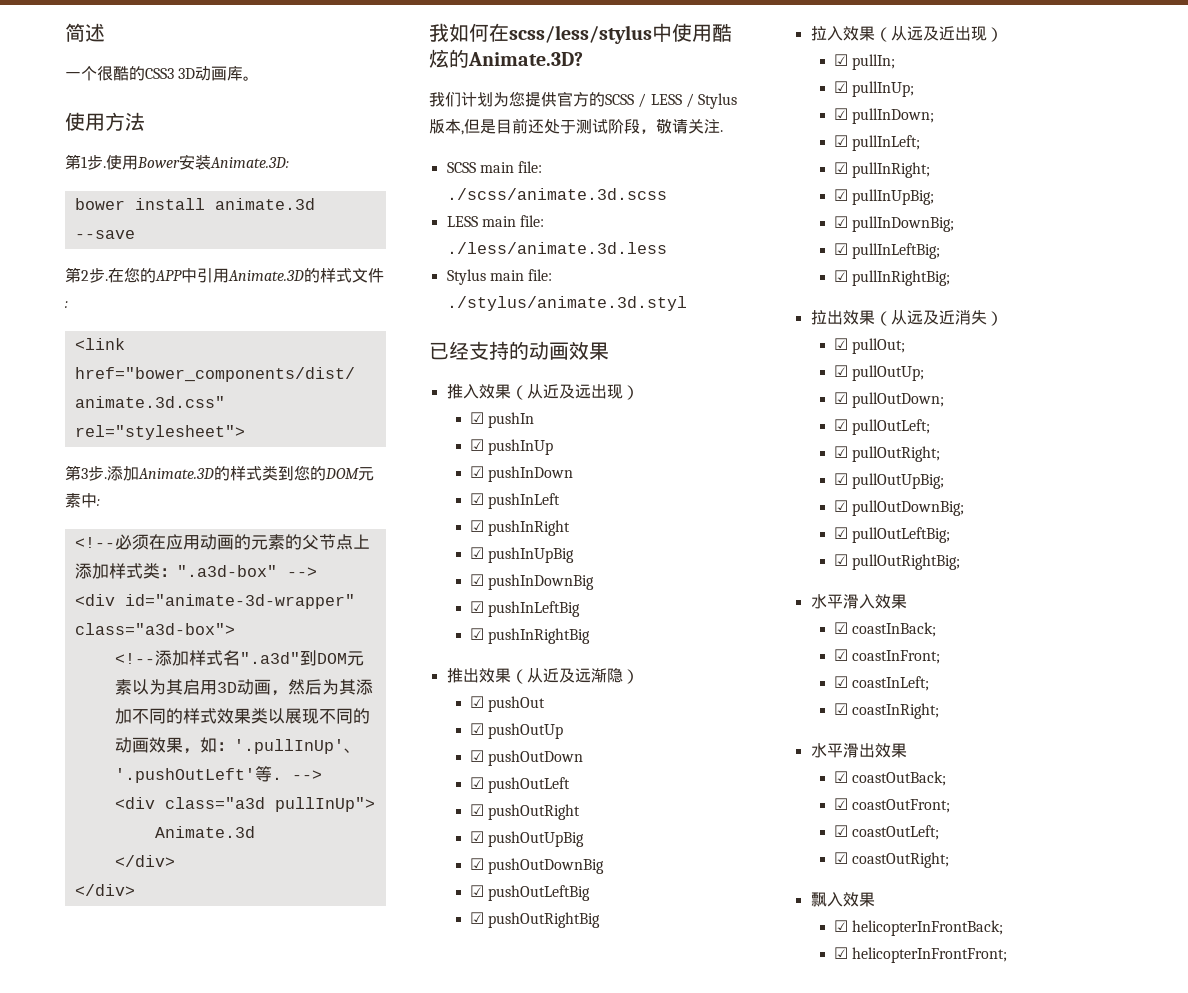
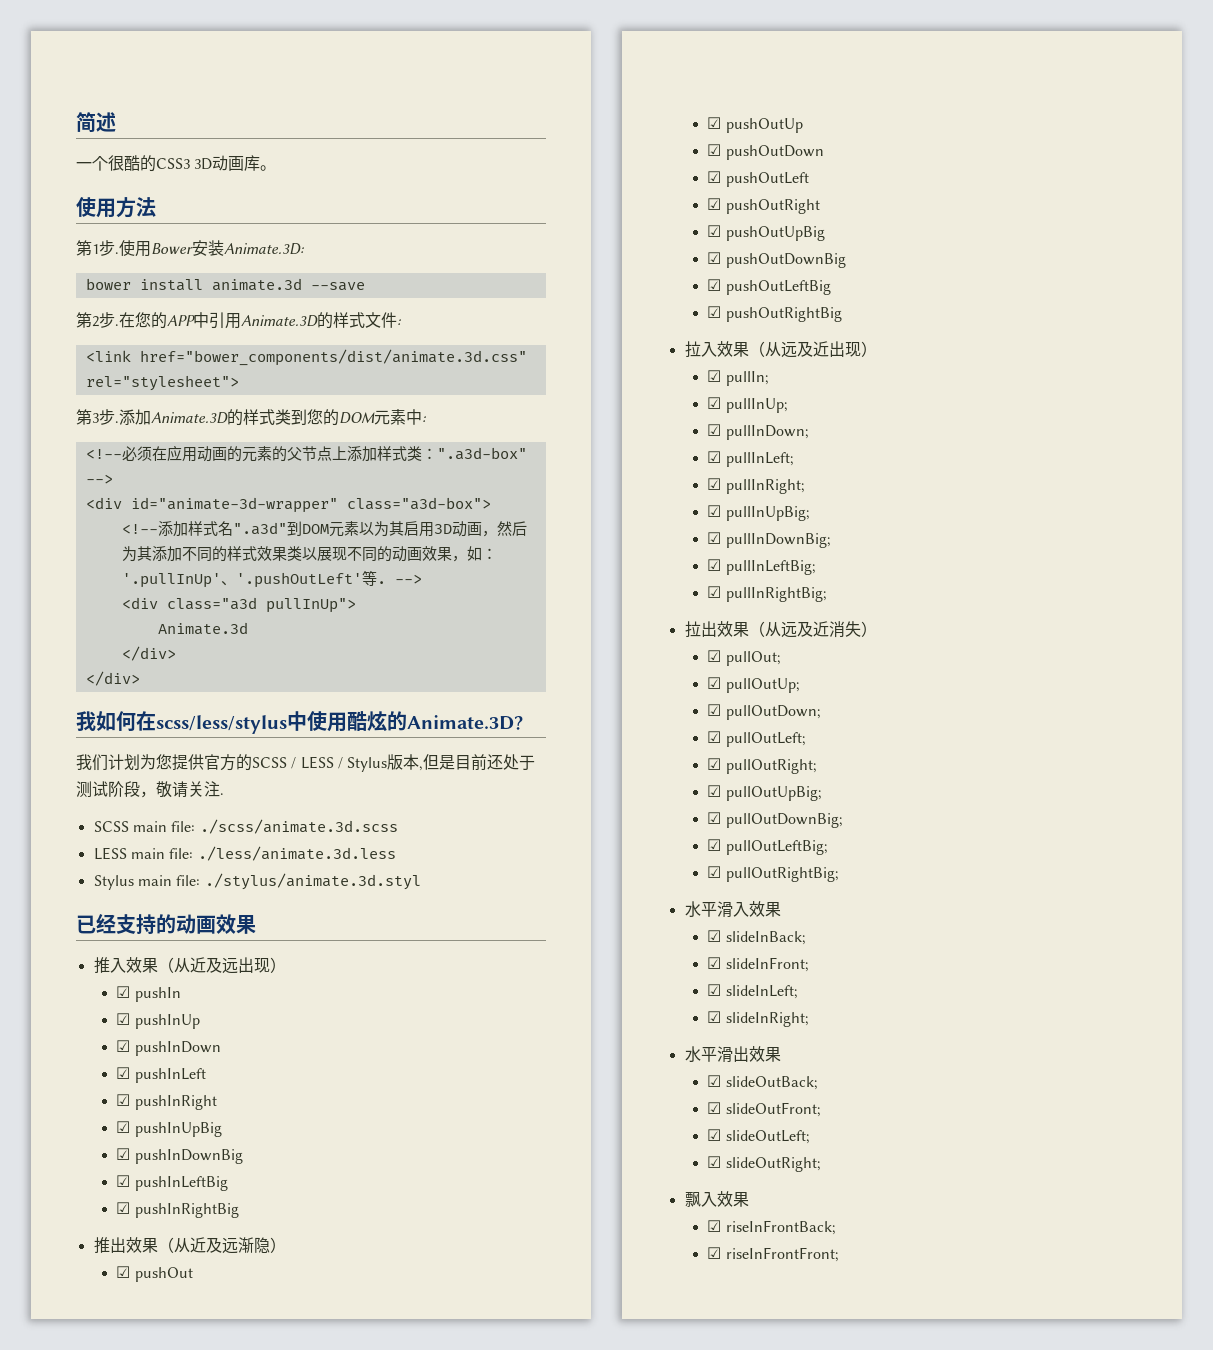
[852,622,937,637] [834,649,941,664] [834,676,930,691] [834,703,940,719] coastInBack; // ☑ coastInFront; // ☑ coastInLeft; // ☑ coastInRight; -> [725,931,806,945] [707,957,809,972] [707,984,798,999] [707,1011,809,1027] slideInBack; // ☑ slideInFront; // ☑ slideInLeft; // ☑ slideInRight;
[852,771,947,786] [834,798,951,813] [834,825,940,840] [834,852,950,868] coastOutBack; // ☑ coastOutFront; // ☑ coastOutLeft; // ☑ coastOutRight; -> [725,1076,818,1090] [707,1102,821,1117] [707,1129,810,1144] [707,1156,821,1172] slideOutBack; // ☑ slideOutFront; // ☑ slideOutLeft; // ☑ slideOutRight;
[852,920,1004,936] [834,947,1008,963] helicopterInFrontBack; // ☑ helicopterInFrontFront; -> [725,1220,836,1235] [707,1247,839,1262] riseInFrontBack; // ☑ riseInFrontFront;

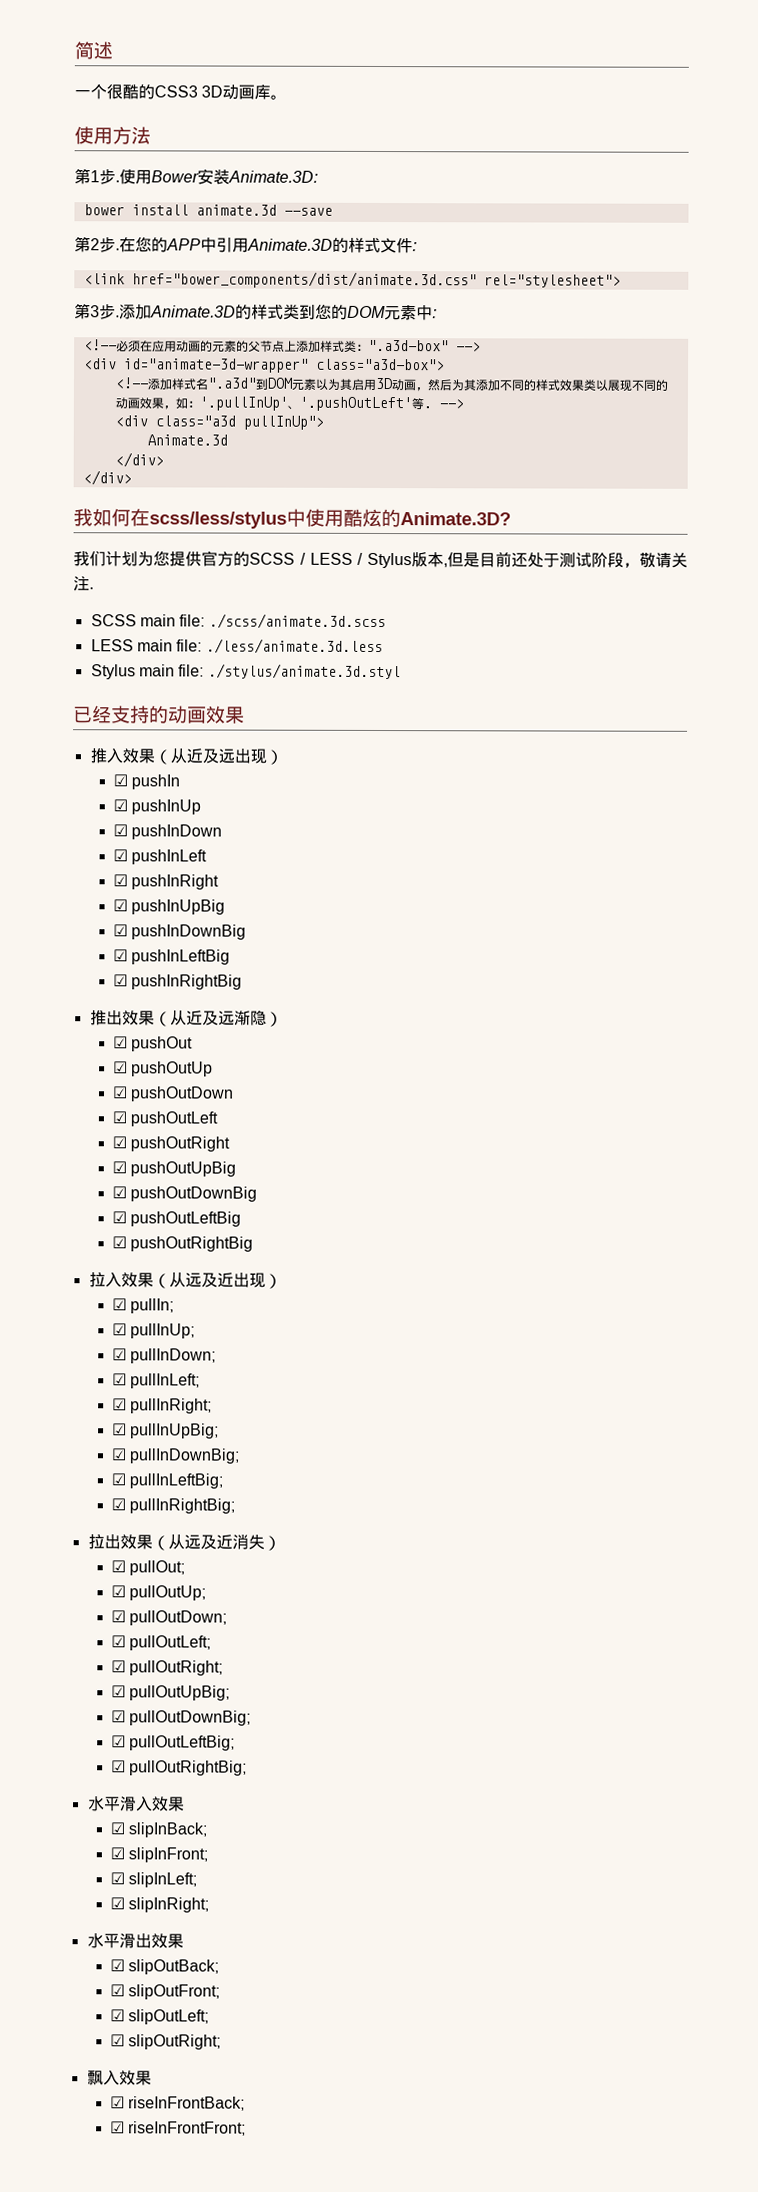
[725,931,806,945] [707,957,809,972] [707,984,798,999] [707,1011,809,1027] slideInBack; // ☑ slideInFront; // ☑ slideInLeft; // ☑ slideInRight; -> [128,1822,208,1838] [109,1847,209,1863] [109,1872,198,1888] [109,1897,210,1913] slipInBack; // ☑ slipInFront; // ☑ slipInLeft; // ☑ slipInRight;
[725,1076,818,1090] [707,1102,821,1117] [707,1129,810,1144] [707,1156,821,1172] slideOutBack; // ☑ slideOutFront; // ☑ slideOutLeft; // ☑ slideOutRight; -> [128,1959,220,1975] [109,1984,221,2000] [109,2009,210,2025] [109,2034,222,2050] slipOutBack; // ☑ slipOutFront; // ☑ slipOutLeft; // ☑ slipOutRight;

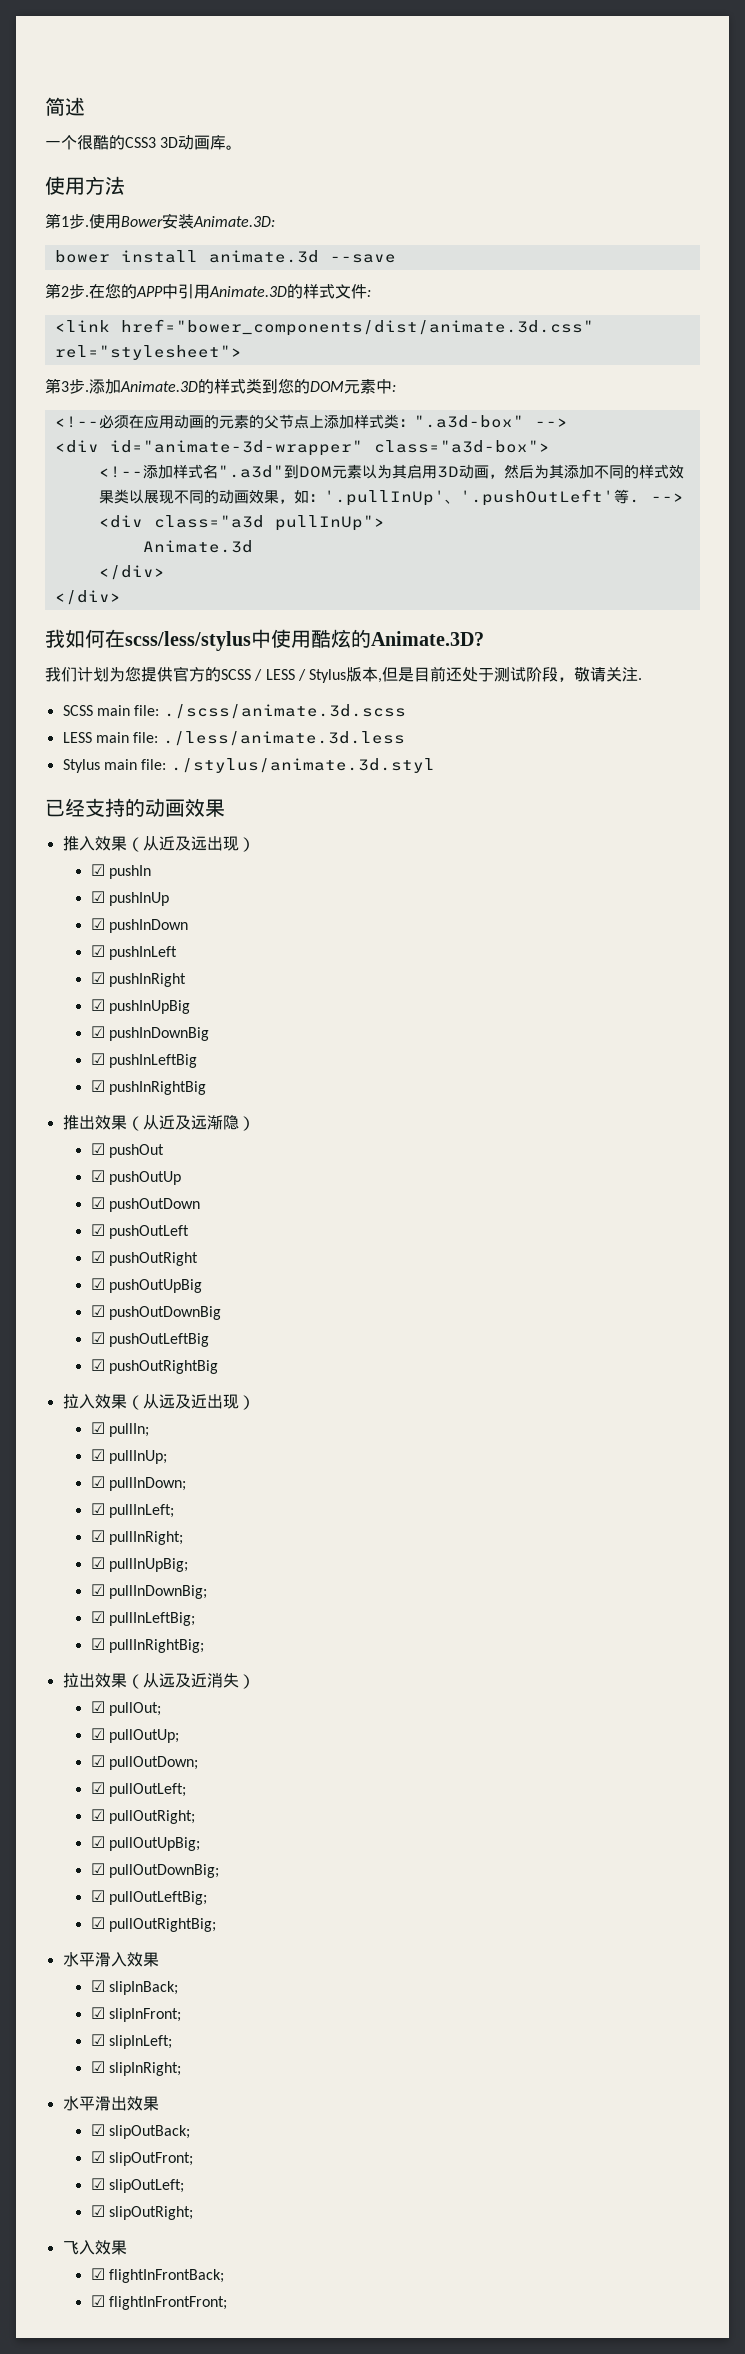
[86,2070,152,2086] [109,2096,246,2111] [109,2121,247,2136] 飘入效果 // ☑ riseInFrontBack; // ☑ riseInFrontFront; -> [62,2240,127,2255] [90,2268,224,2283] [90,2295,227,2310] 飞入效果 // ☑ flightInFrontBack; // ☑ flightInFrontFront;

